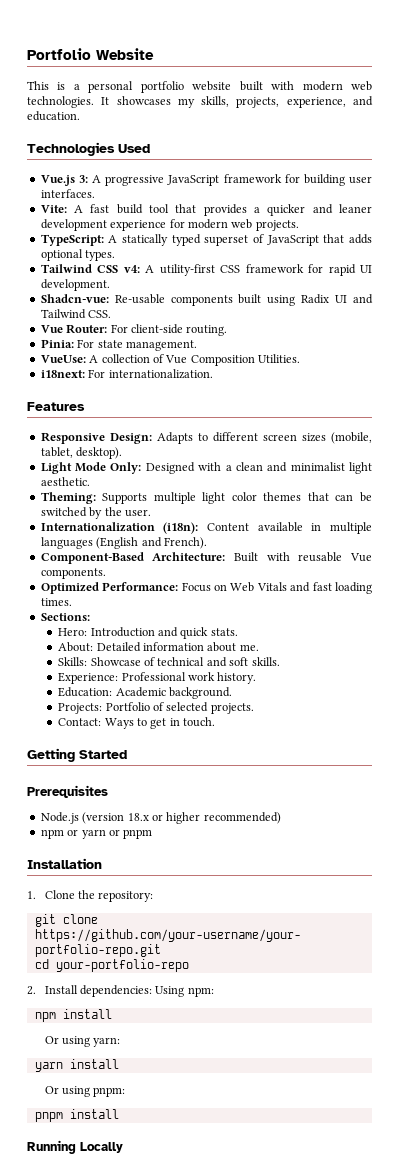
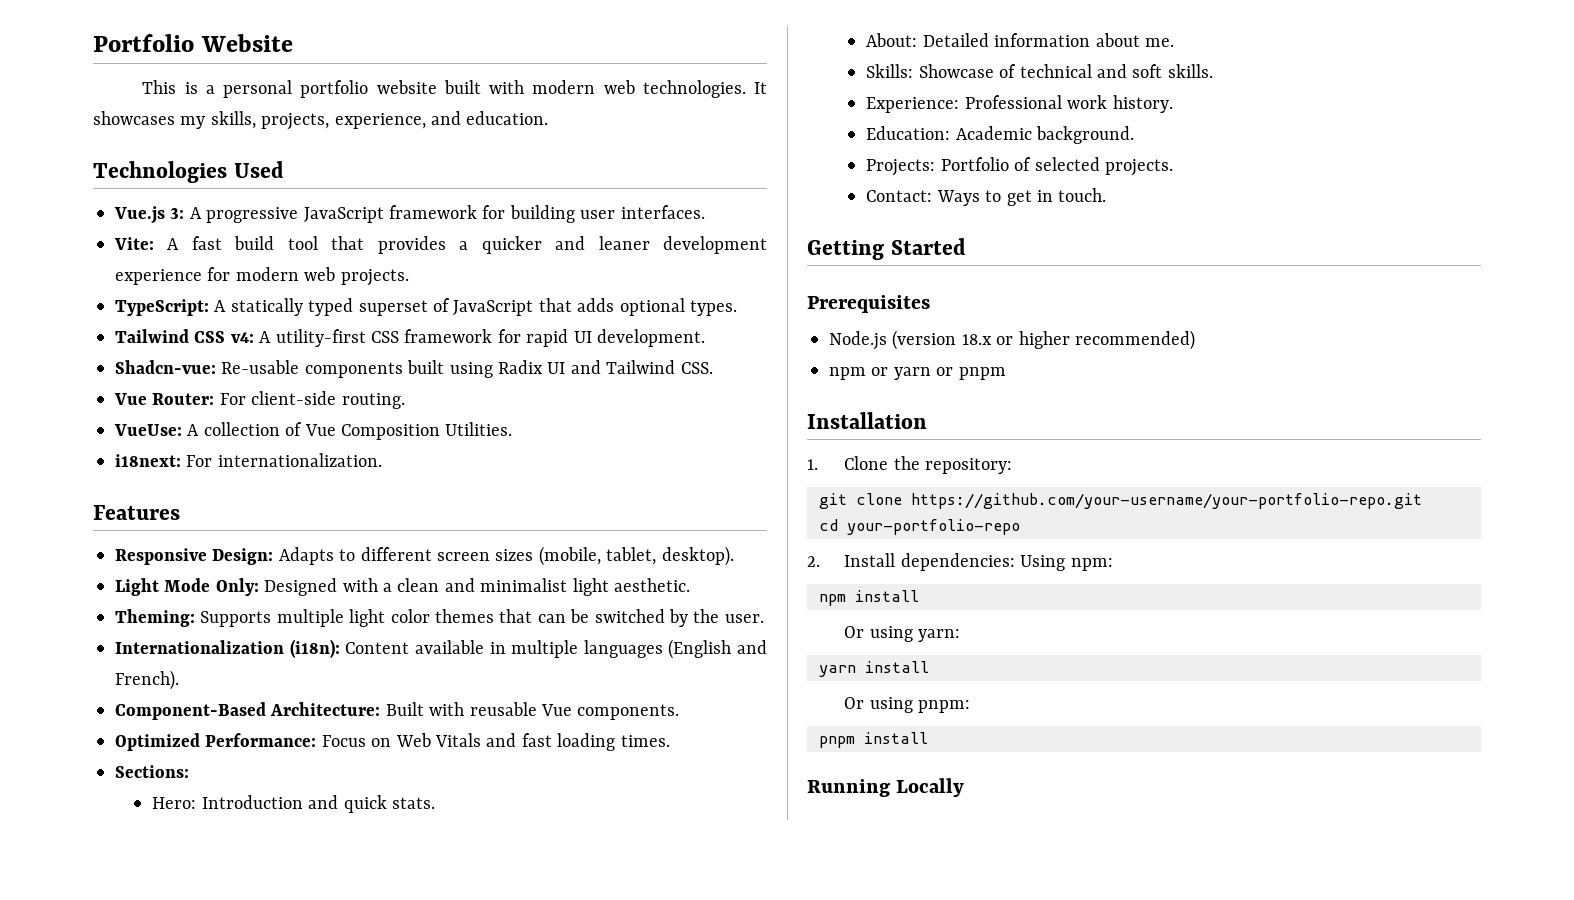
[40,339,197,351] // Pinia: For state management. -> (405, 401) none

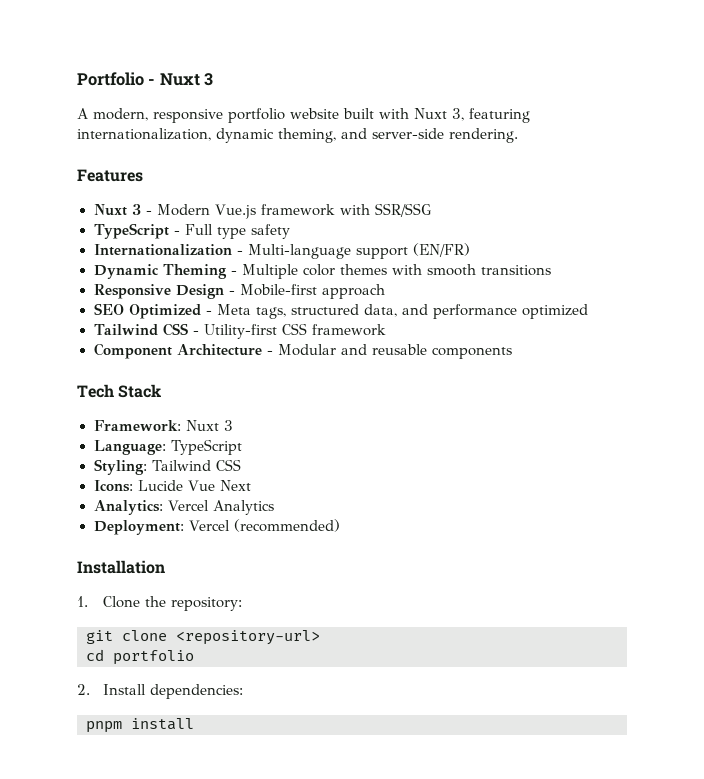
[93,34,293,52] [142,80,767,98] [93,111,549,130] [93,161,284,183] [114,205,705,224] [114,236,767,254] [115,267,409,286] [115,298,737,316] [115,329,366,347] Portfolio Website // This is a personal portfolio website built with modern web technologies. It showcases my skills, projects, experience, and education. // Technologies Used // Vue.js 3: A progressive JavaScript framework for building user interfaces. // Vite: A fast build tool that provides a quicker and leaner development experience for modern web projects. // TypeScript: A statically typed superset of JavaScript that adds optional types. // Tailwind CSS v4: A utility-first -> [77,72,214,86] [77,108,530,123] [77,128,518,143] [77,169,143,182] [93,203,431,219] [93,223,291,239] [93,243,470,259] [93,264,551,279] [93,284,385,299] [93,303,588,319] [93,323,278,339] Portfolio - Nuxt 3 // A modern, responsive portfolio website built with Nuxt 3, featuring internationalization, dynamic theming, and server-side rendering. // Features // Nuxt 3 - Modern Vue.js framework with SSR/SSG // TypeScript - Full type safety // Internationalization - Multi-language support (EN/FR) // Dynamic Theming - Multiple color themes with smooth transitions // Responsive Design - Mobile-first approach // SEO Optimized - Meta tags, structured data, and performance optimized // Tailwind CSS - Utility-first
[497,329,705,347] [115,360,713,378] [114,391,405,409] [114,422,513,440] [115,453,382,467] [93,505,180,520] [115,546,734,566] [115,578,690,596] [115,609,764,627] [115,639,767,659] [115,670,179,690] [115,702,680,720] [115,733,670,751] [115,765,189,778] [152,795,435,813] [866,33,1174,47] [866,64,1213,78] [866,95,1173,113] [866,126,1135,144] [866,157,1173,176] [866,188,1107,206] [807,238,966,260] [807,295,930,313] [829,330,1195,350] [829,367,1006,380] for rapid UI development. // Shadcn-vue: Re-usable components built using Radix UI and Tailwind CSS. // Vue Router: For client-side routing. // VueUse: A collection of Vue Composition Utilities. // i18next: For internationalization. // Features // Responsive Design: Adapts to different screen sizes (mobile, tablet, desktop). // Light Mode Only: Designed with a clean and minimalist light aesthetic. // Theming: Supports multiple light color themes that can be switched by the user. // Internationalization (i18n): Content available in multiple languages (English and French). // Component-Based Architecture: Built with reusable Vue components. // Optimized Performance: Focus on Web Vitals and fast loading times. // Sections: // Hero: Introduction and quick stats. // About: Detailed information about me. // Skills: Showcase of technical and soft skills. // Experience: Professional work history. // Education: Academic background. // Projects: Portfolio of selected projects. // Contact: Ways to get in touch. // Getting Started // Prerequisites // Node.js (version 18.x or higher recommended) // npm or yarn or pnpm -> [93,343,512,359] [77,384,162,398] [93,420,233,431] [93,439,243,455] [93,459,242,475] [93,480,251,492] [93,500,275,515] [93,519,341,535] // Component Architecture - Modular and reusable components // Tech Stack // Framework: Nuxt 3 // Language: TypeScript // Styling: Tailwind CSS // Icons: Lucide Vue Next // Analytics: Vercel Analytics // Deployment: Vercel (recommended)
[911,493,1422,509] https://github.com/your-username/your-portfolio-repo.git -> [176,630,320,645] <repository-url>
[847,519,1020,535] your-portfolio-repo -> [113,650,194,665] portfolio
[1020,555,1113,571] [819,590,919,606] [844,626,961,642] [819,661,929,677] [844,697,971,713] Using npm: // npm install // Or using yarn: // yarn install // Or using pnpm: -> (243, 691) none
[807,778,965,797] // Running Locally -> (194, 724) none

